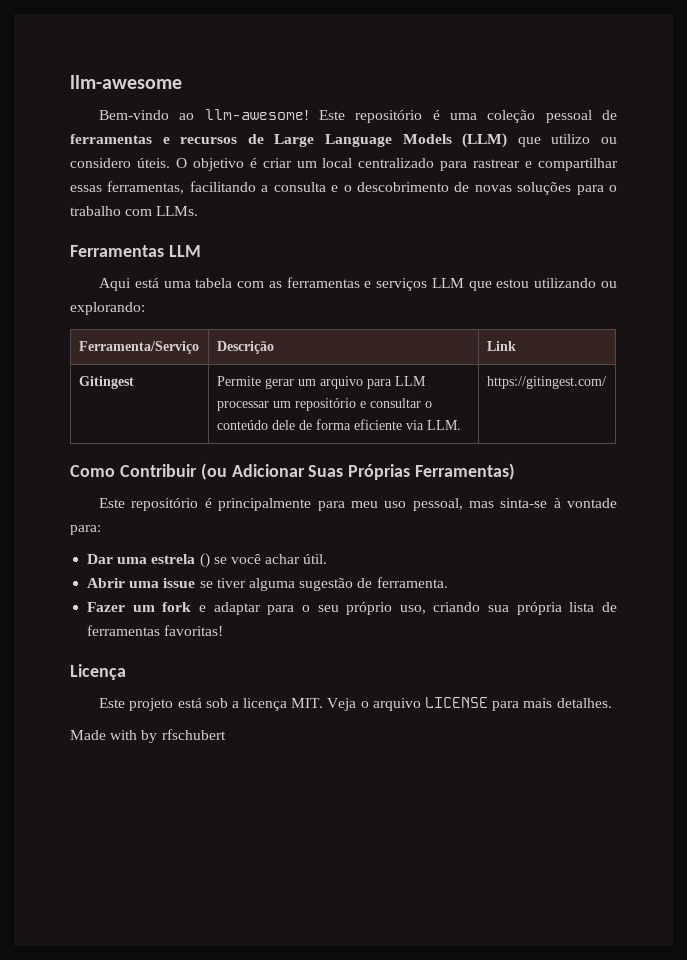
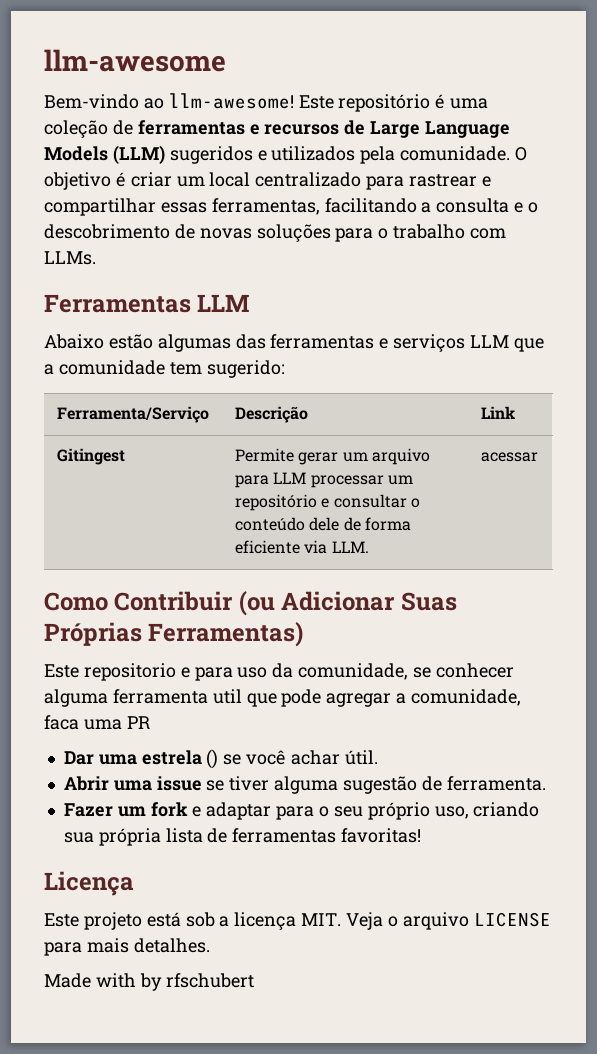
[545,110,592,123] pessoal -> (108, 129) none
[517,134,618,147] [70,158,170,168] que utilizo ou considero úteis. -> [169,146,511,164] sugeridos e utilizados pela comunidade.
[99,278,282,291] Aqui está uma tabela com as -> [44,334,266,352] Abaixo estão algumas das
[496,278,617,288] [70,302,145,315] estou utilizando ou explorando: -> [44,360,285,378] a comunidade tem sugerido:
[486,376,606,389] https://gitingest.com/ -> [480,452,538,462] acessar
[131,498,617,511] [70,525,101,535] repositório é principalmente para meu uso pessoal, mas sinta-se à vontade para: -> [83,663,514,681] [44,689,522,707] [44,715,150,730] repositorio e para uso da comunidade, se conhecer alguma ferramenta util que pode agregar a comunidade, faca uma PR

